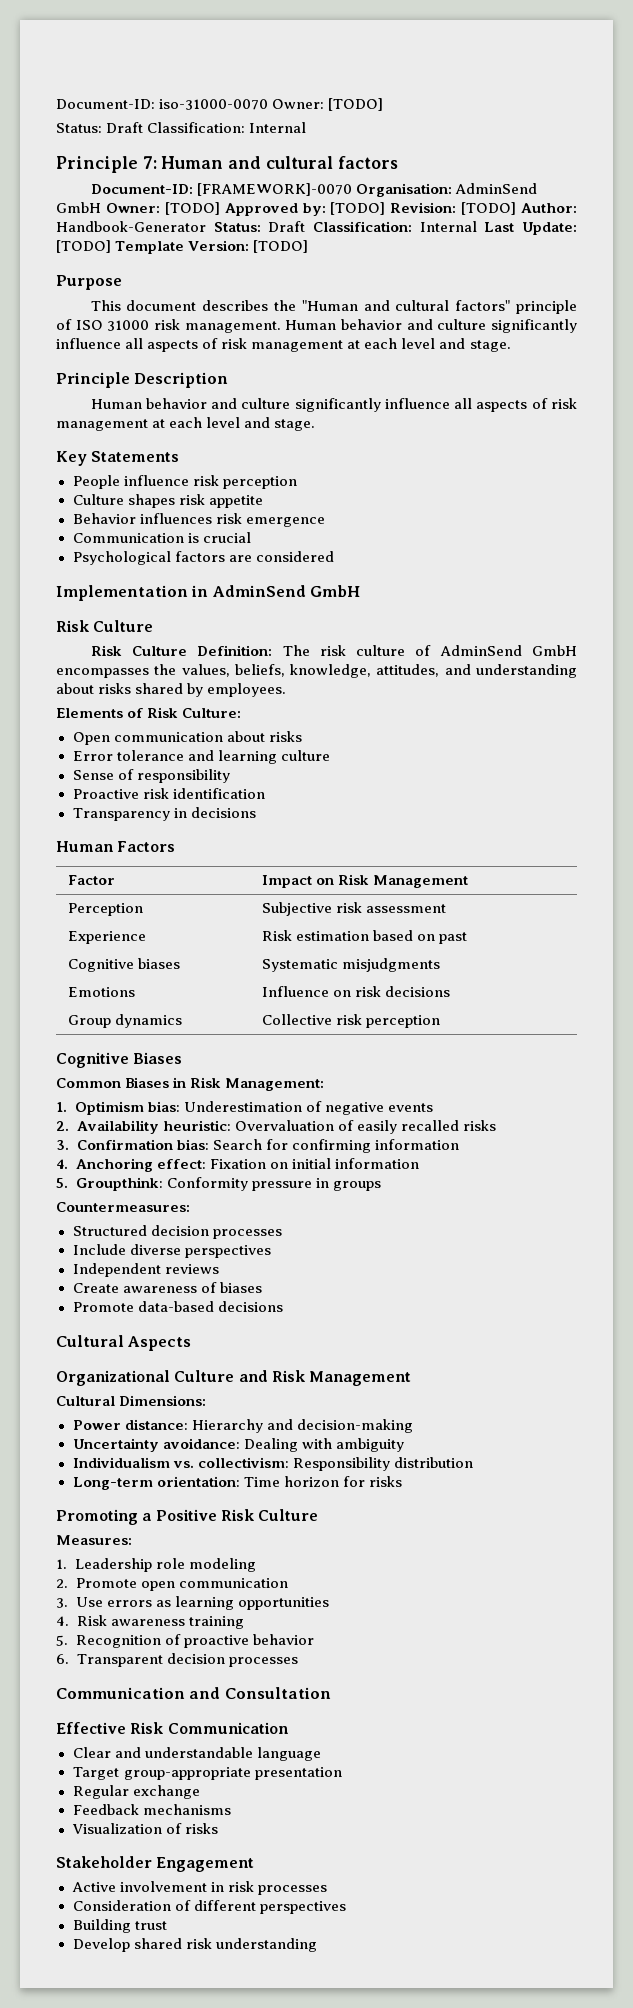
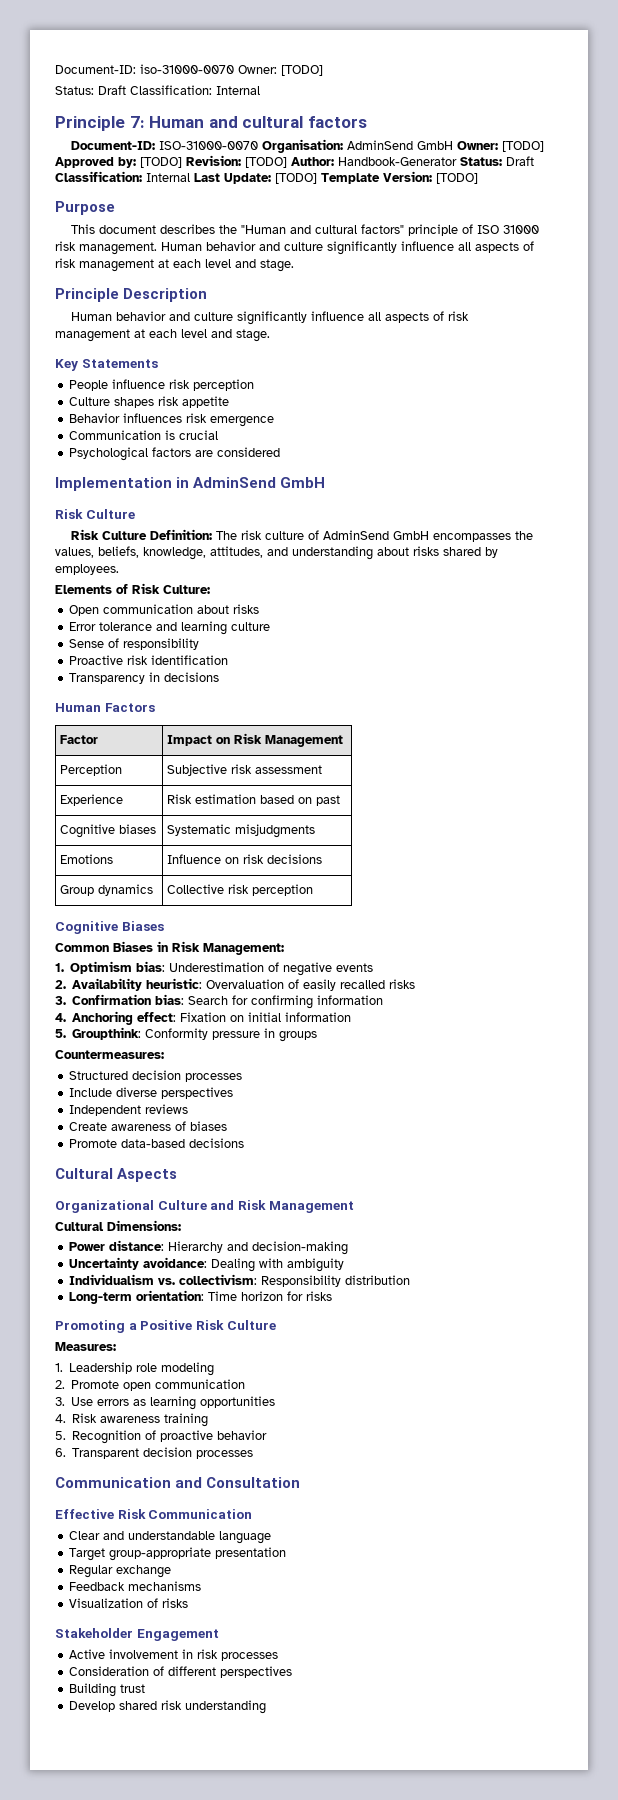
[196,183,352,196] [FRAMEWORK]-0070 -> [159,141,259,150] ISO-31000-0070

